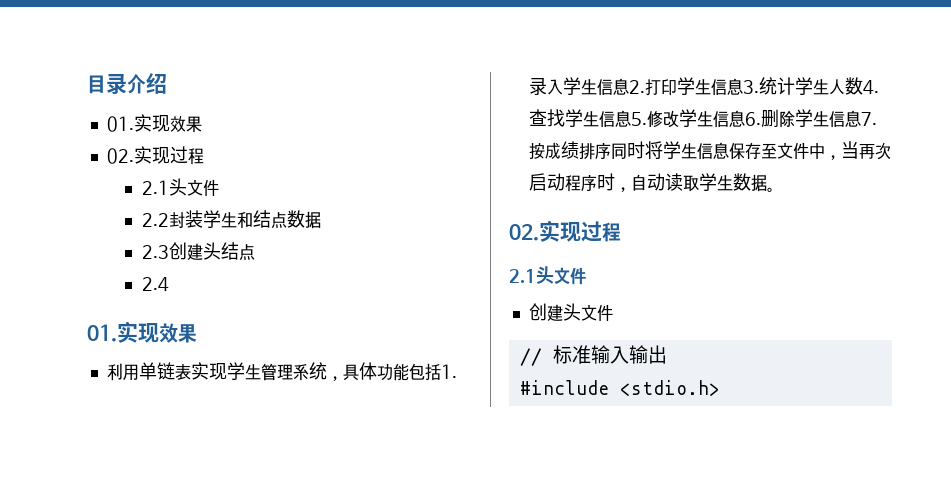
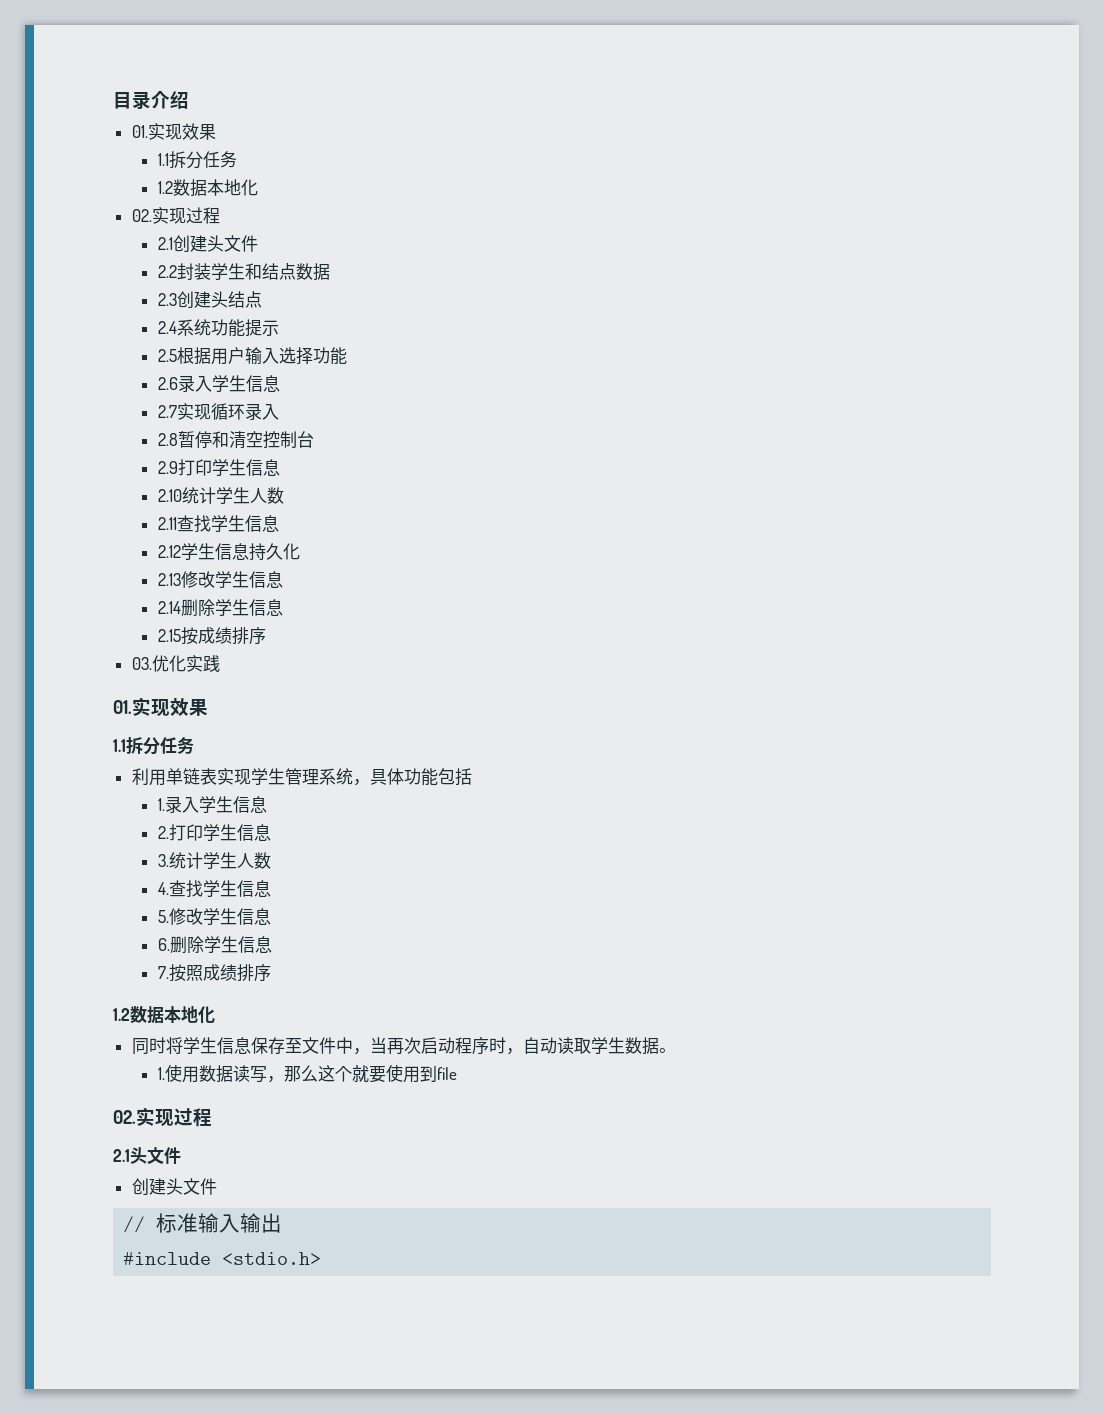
[106,146,204,165] [141,180,169,195] // 02.实现过程 // 2.1 -> [157,151,237,169] [157,179,258,197] [131,207,220,224] [157,235,207,253] // 1.1拆分任务 // 1.2数据本地化 // 02.实现过程 // 2.1创建
[87,321,197,343] // 01.实现效果 -> [176,319,279,337] [157,347,347,365] [157,375,280,392] [157,403,279,420] [157,431,314,449] [157,459,280,476] [157,487,284,504] [157,515,279,532] [157,543,300,561] [157,571,283,588] [157,599,283,617] [157,627,266,645] [131,655,220,672] [113,697,208,717] [113,737,194,755] 系统功能提示 // 2.5根据用户输入选择功能 // 2.6录入学生信息 // 2.7实现循环录入 // 2.8暂停和清空控制台 // 2.9打印学生信息 // 2.10统计学生人数 // 2.11查找学生信息 // 2.12学生信息持久化 // 2.13修改学生信息 // 2.14删除学生信息 // 2.15按成绩排序 // 03.优化实践 // 01.实现效果 // 1.1拆分任务
(441, 372) none -> (472, 776) //
(629, 86) none -> (267, 804) //
(743, 86) none -> (271, 832) //
(863, 86) none -> (271, 860) //
(631, 118) none -> (271, 888) //
(745, 118) none -> (271, 916) //
[860,112,877,126] [528,141,611,160] 7.按成绩排序 -> [157,964,271,982] [113,1006,215,1024] // 7.按照成绩排序 // 1.2数据本地化 //
(775, 189) none -> [157,1064,457,1083] // 1.使用数据读写，那么这个就要使用到file

